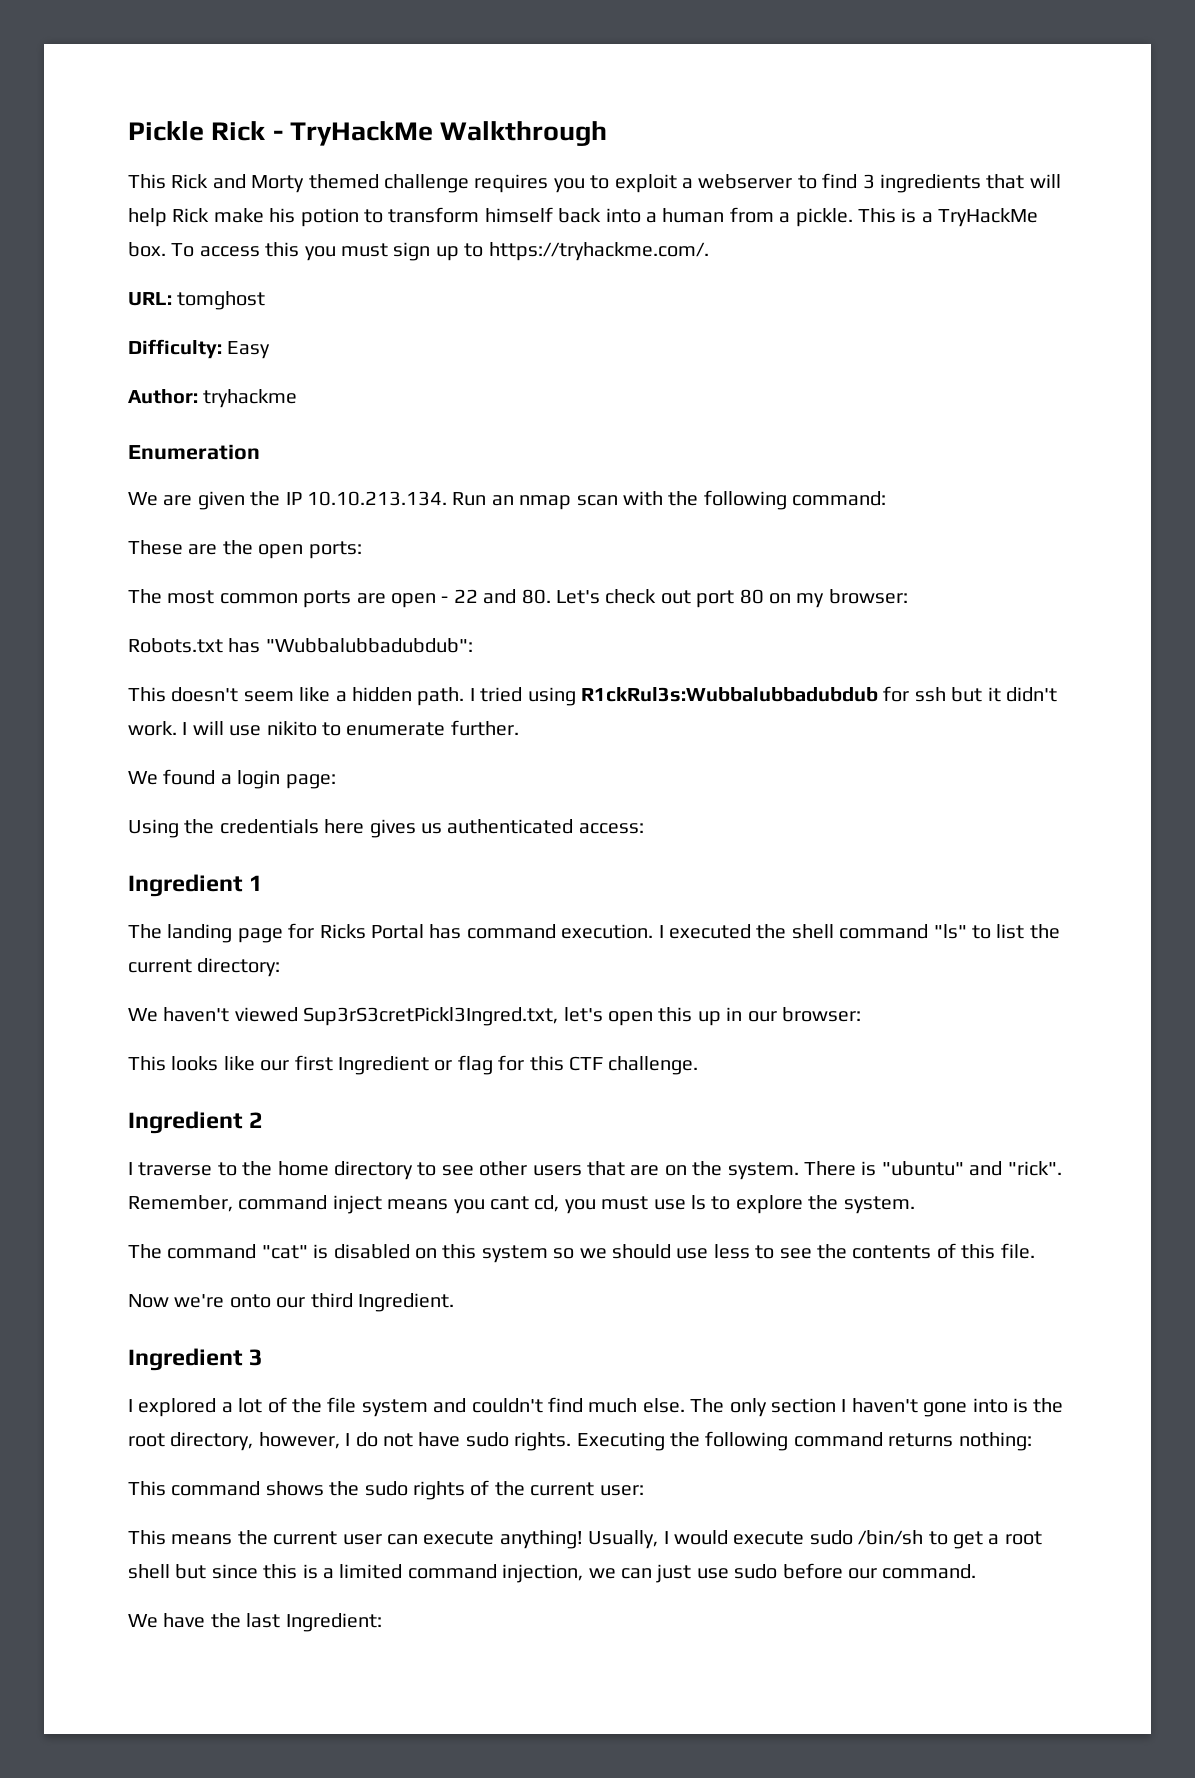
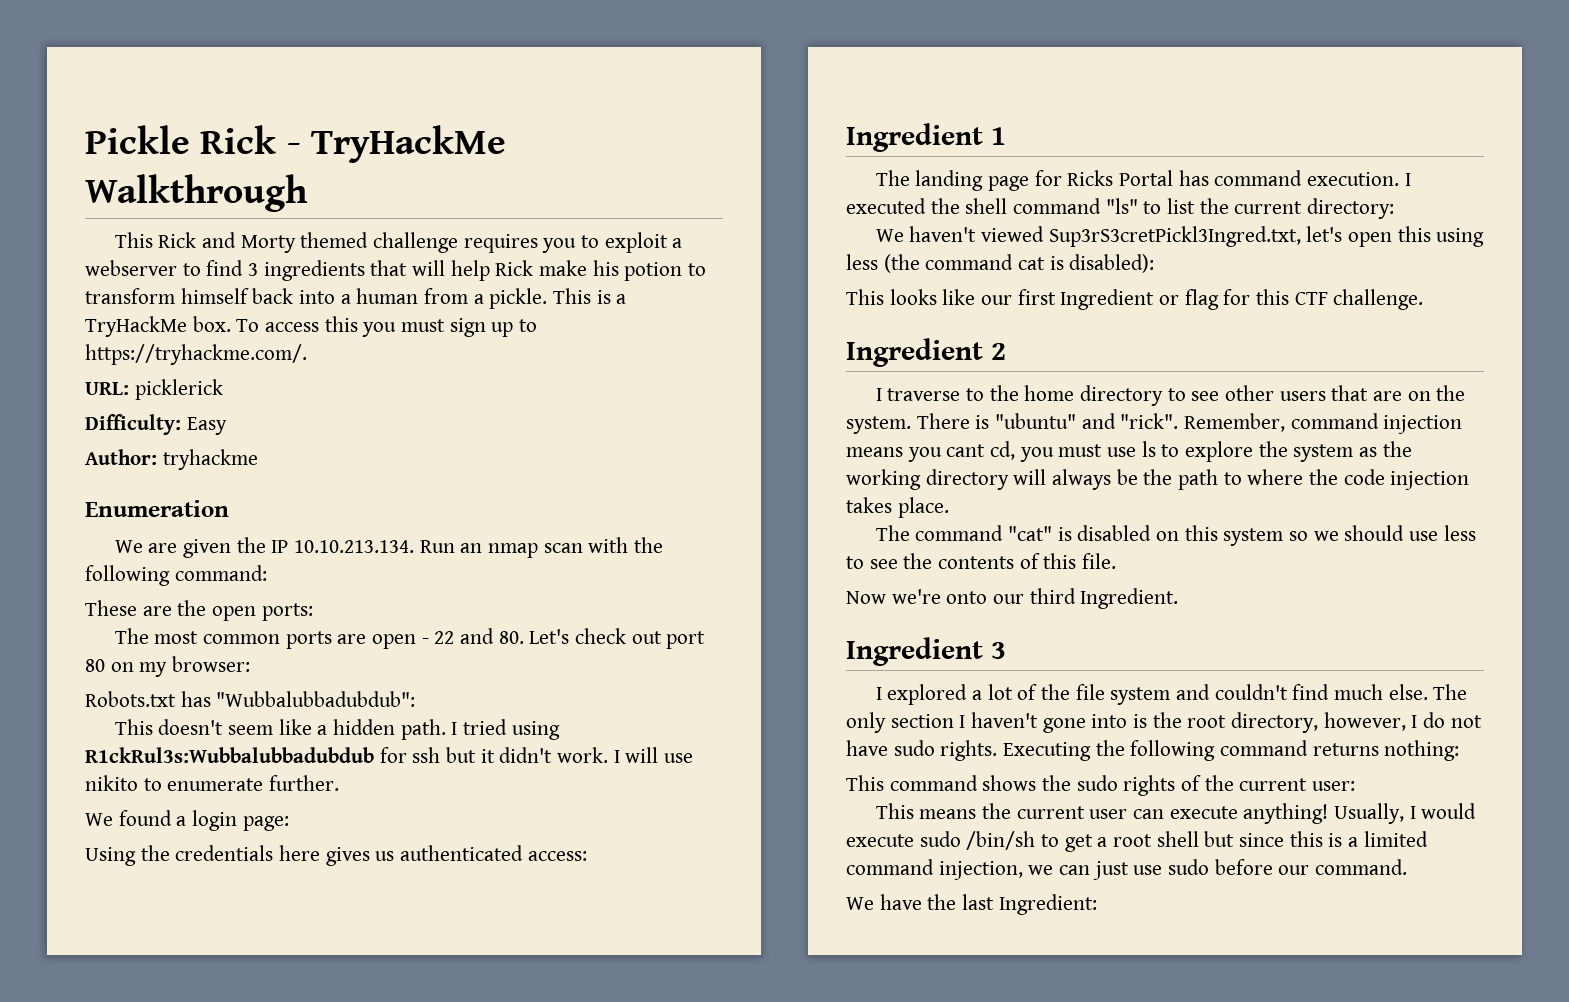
[177,291,266,310] tomghost -> [134,379,223,400] picklerick
[697,1007,861,1026] up in our browser: -> [1436,228,1485,247] [846,254,1155,273] using less (the command cat is disabled):
[332,1195,382,1214] inject -> [1383,415,1463,434] injection
[843,1196,915,1214] system. -> [1293,441,1412,462] [846,469,1470,490] [846,497,949,518] system as the working directory will always be the path to where the code injection takes place.

